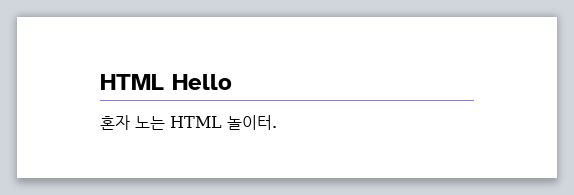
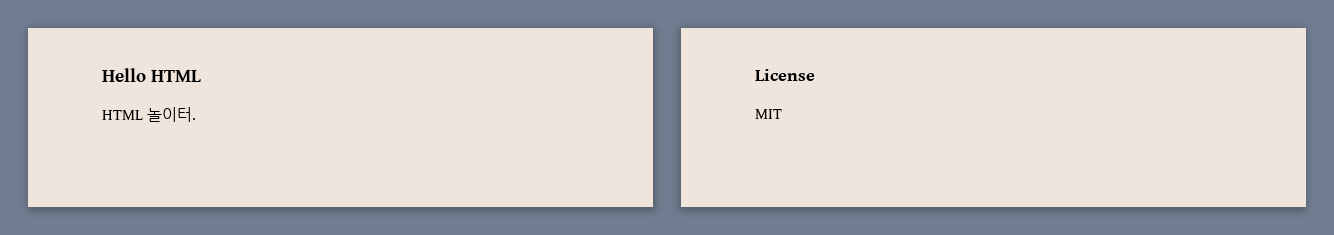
[100,74,232,90] [100,115,165,130] HTML Hello // 혼자 노는 -> [102,68,201,82] Hello HTML //
(277, 122) none -> [755,69,815,81] [755,109,782,119] // License // MIT

